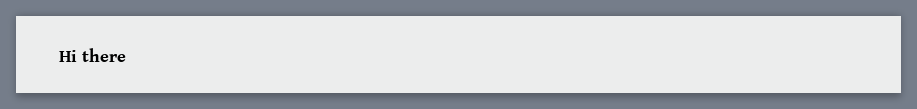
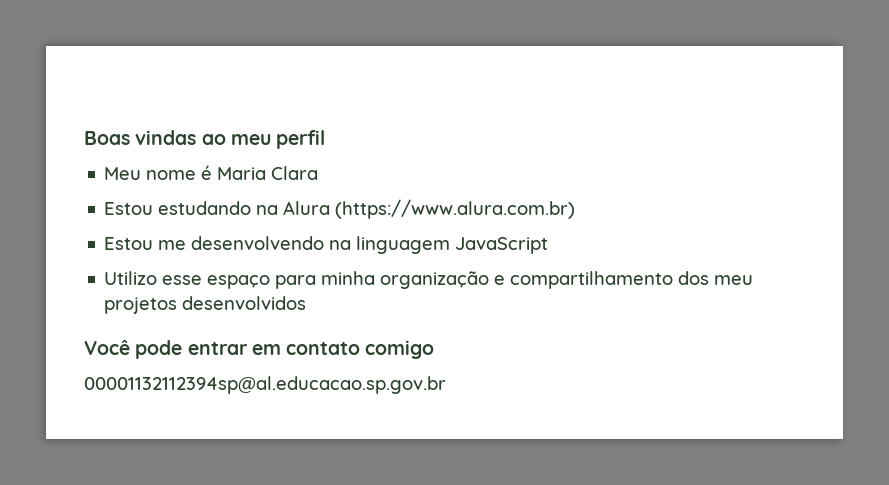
[59,48,126,62] Hi there -> [84,130,326,149] [104,165,319,180] [104,199,576,219] [104,236,549,254] [104,271,754,289] [104,296,307,314] [84,340,435,359] [84,376,446,394] Boas vindas ao meu perfil // Meu nome é Maria Clara // Estou estudando na Alura (https://www.alura.com.br) // Estou me desenvolvendo na linguagem JavaScript // Utilizo esse espaço para minha organização e compartilhamento dos meu projetos desenvolvidos // Você pode entrar em contato comigo // 00001132112394sp@al.educacao.sp.gov.br

